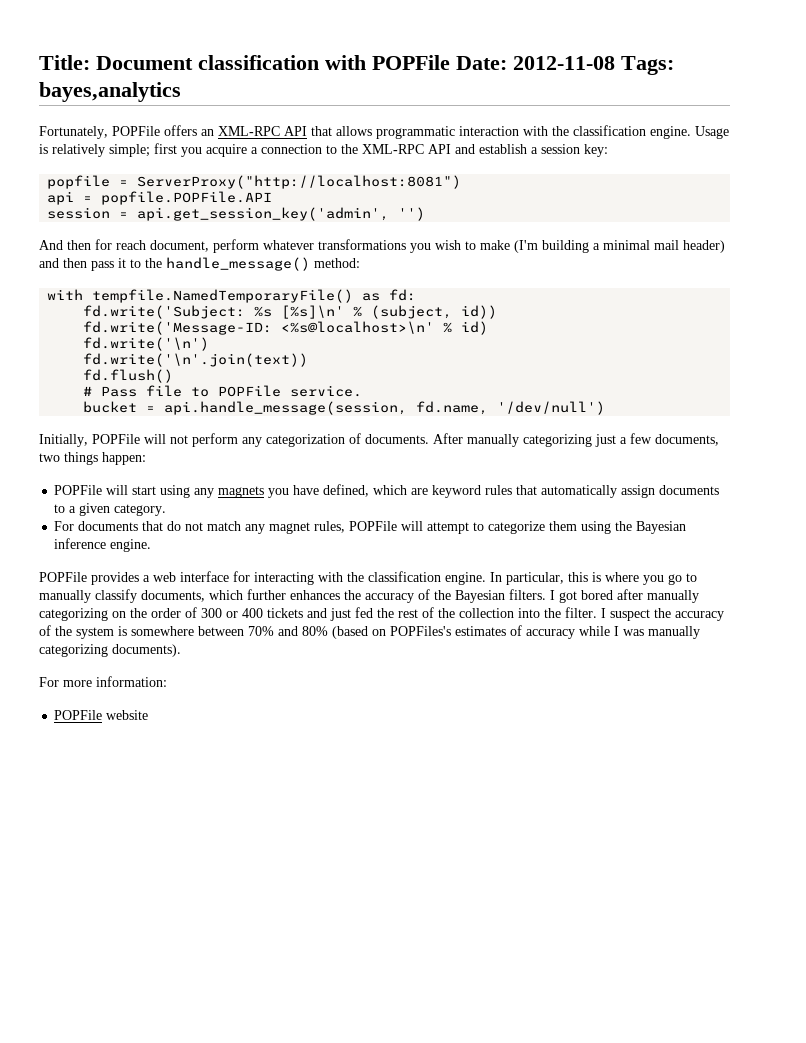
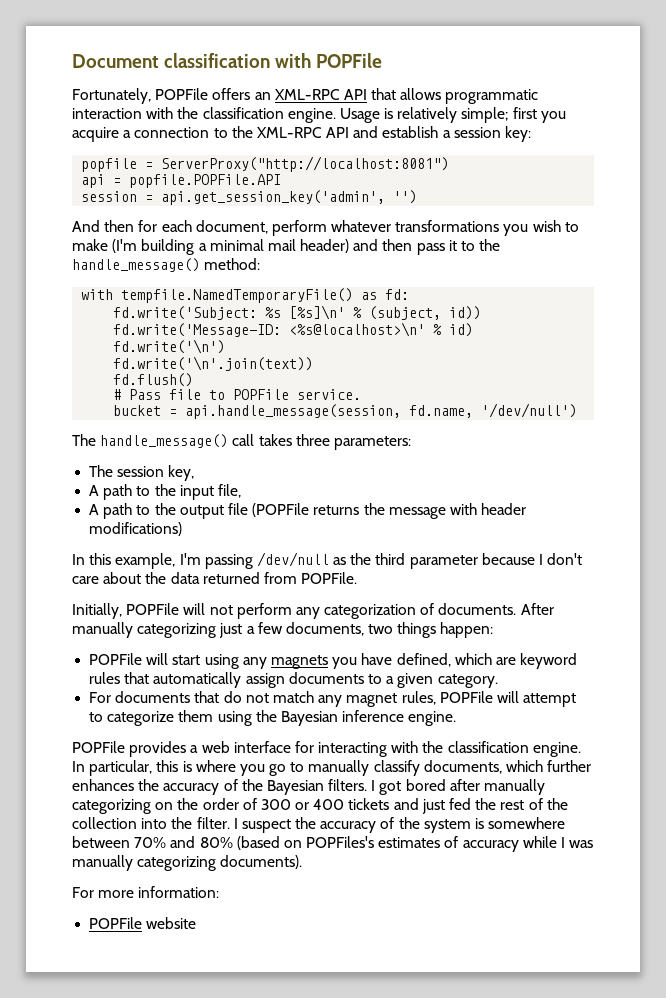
[39,55,90,70] Title: -> (72, 61) none
[456,56,674,75] [39,82,181,102] Date: 2012-11-08 Tags: bayes,analytics -> (383, 60) none
[116,240,146,250] reach -> [161,220,192,232] each
(606, 408) none -> [72,434,411,450] [89,465,195,481] [89,484,241,500] [89,503,527,519] [89,522,183,536] [72,552,583,569] [72,572,358,584] // The handle_message() call takes three parameters: // The session key, // A path to the input file, // A path to the output file (POPFile returns the message with header modifications) // In this example, I'm passing /dev/null as the third parameter because I don't care about the data returned from POPFile.

